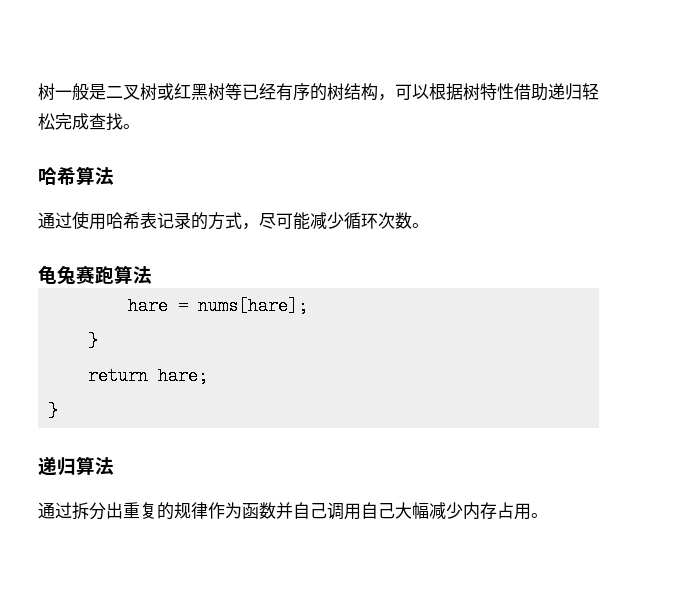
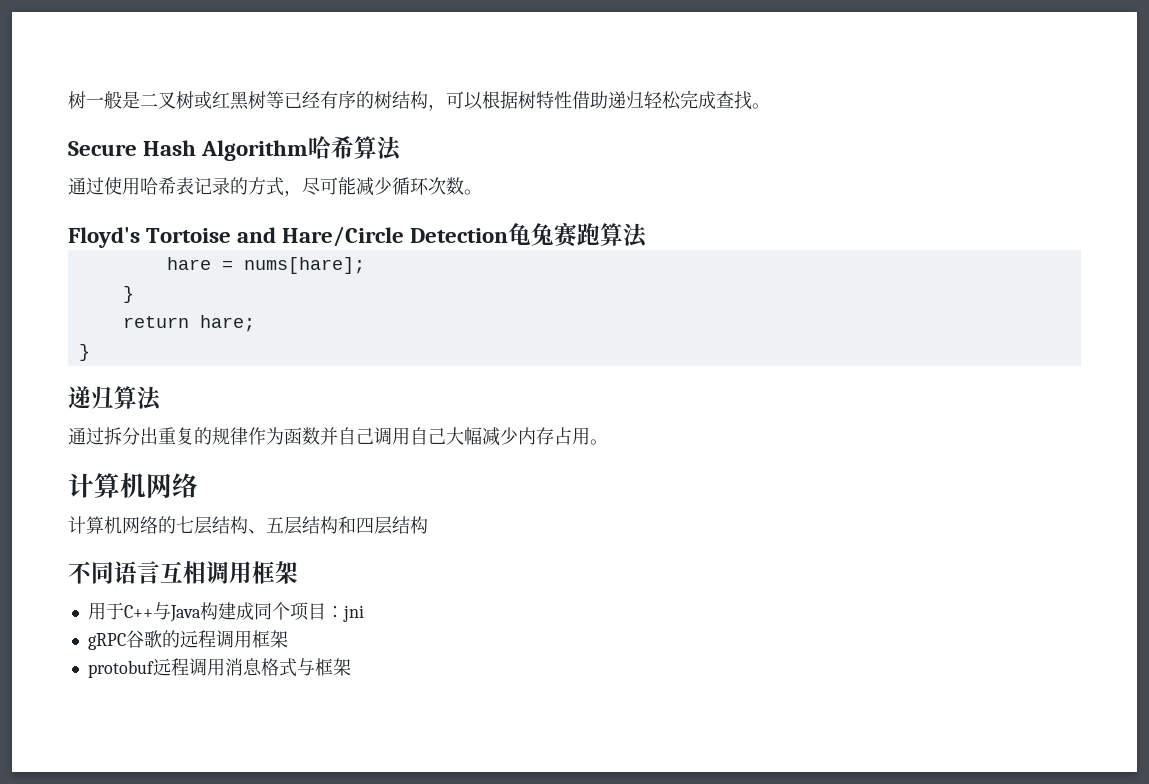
(140, 126) none -> [68,140,309,161] Secure Hash Algorithm
(429, 225) none -> [68,226,509,248] Floyd's Tortoise and Hare/Circle Detection
(548, 515) none -> [68,472,198,498] [68,516,428,535] [68,561,298,584] [87,602,364,622] [87,630,288,650] [87,658,351,678] // 计算机网络 // 计算机网络的七层结构、五层结构和四层结构 // 不同语言互相调用框架 // 用于C++与Java构建成同个项目：jni // gRPC谷歌的远程调用框架 // protobuf远程调用消息格式与框架

